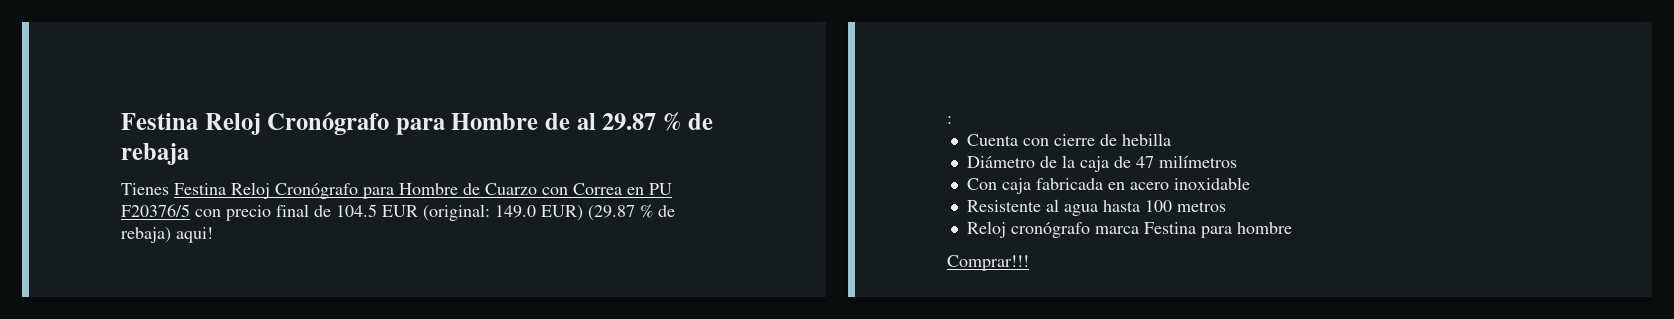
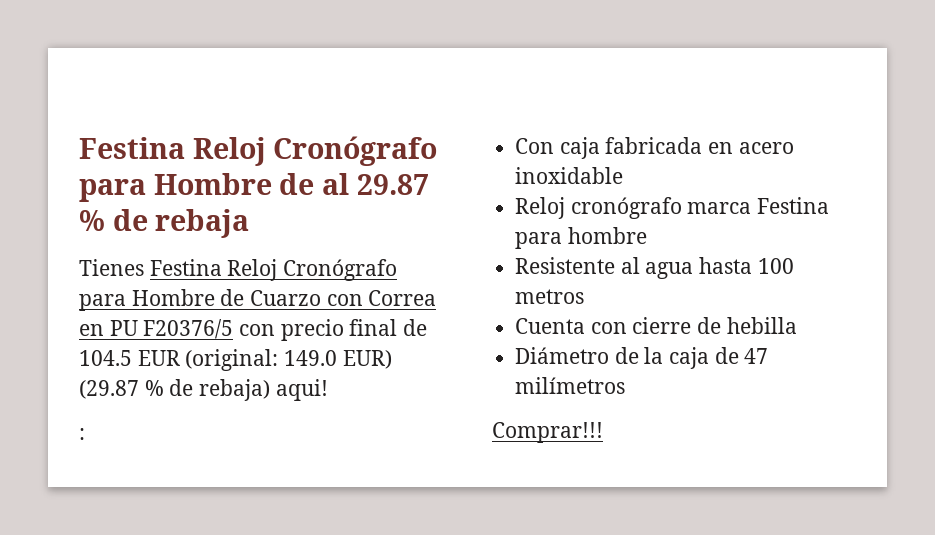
(952, 120) none -> [515,137,794,159] [515,167,624,184] [515,197,830,219] [515,227,647,249] [515,257,794,279] [515,289,585,304] // Con caja fabricada en acero inoxidable // Reloj cronógrafo marca Festina para hombre // Resistente al agua hasta 100 metros
[966,177,1250,194] [966,199,1226,216] [966,221,1292,238] // Con caja fabricada en acero inoxidable // Resistente al agua hasta 100 metros // Reloj cronógrafo marca Festina para hombre -> (626, 385) none

